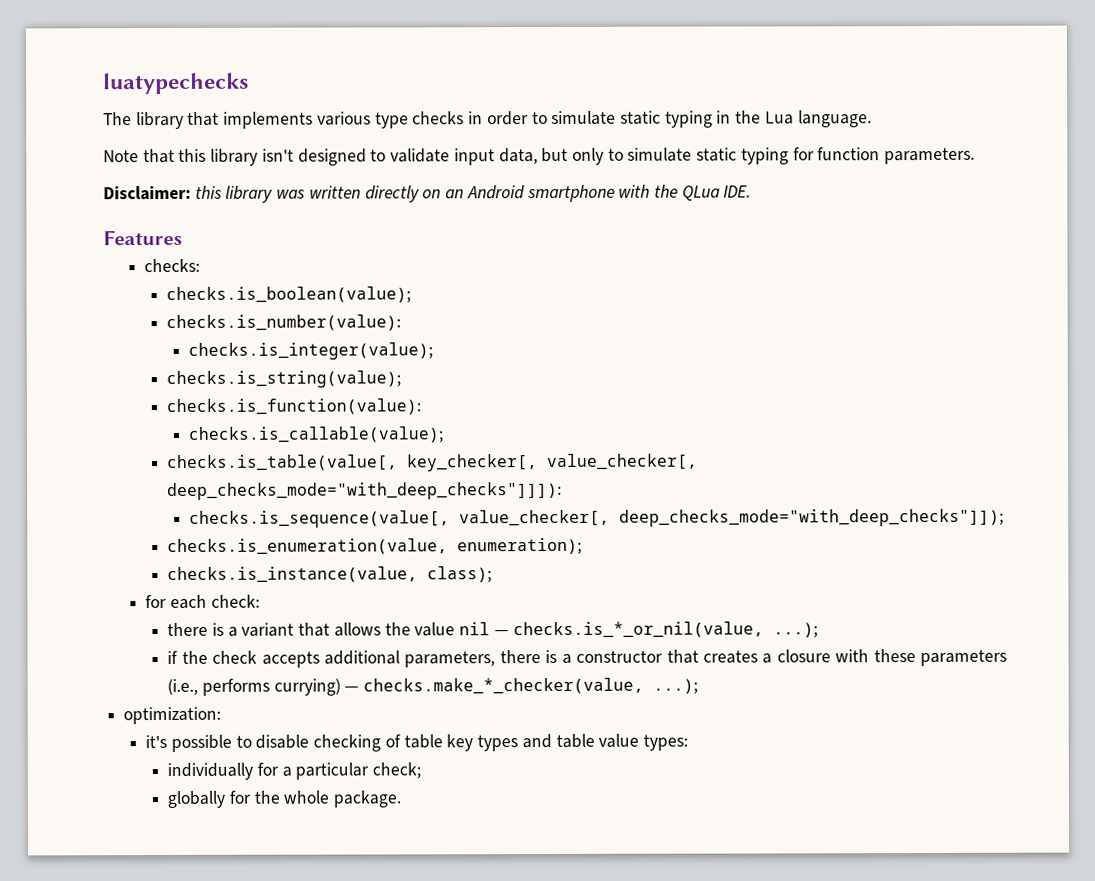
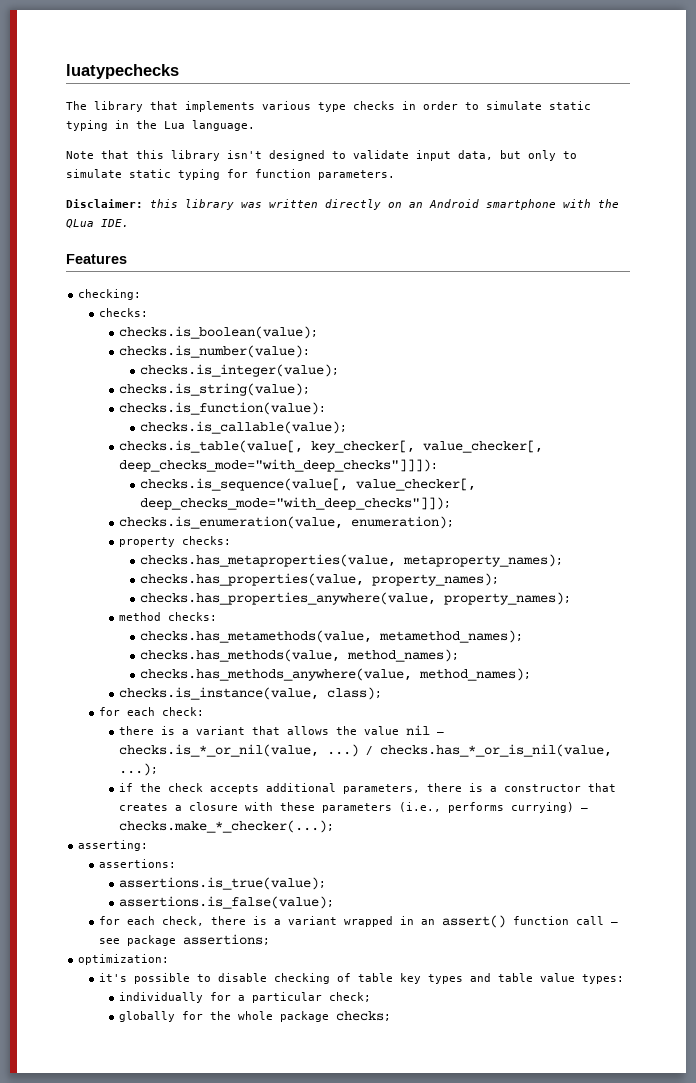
(183, 237) none -> [78,289,142,300] // checking:
(583, 546) none -> [119,536,232,547] [139,554,563,567] [139,573,499,586] [139,592,571,605] [119,612,218,621] [139,630,523,643] [139,649,459,662] [139,668,531,681] // property checks: // checks.has_metaproperties(value, metaproperty_names); // checks.has_properties(value, property_names); // checks.has_properties_anywhere(value, property_names); // method checks: // checks.has_metamethods(value, metamethod_names); // checks.has_methods(value, method_names); // checks.has_methods_anywhere(value, method_names);
(764, 630) none -> [327,744,613,757] ...) / checks.has_*_or_is_nil(value,
[363,677,699,695] checks.make_*_checker(value, ...); -> [119,820,335,833] [78,840,149,851] [98,859,176,868] [119,877,327,890] [119,896,335,909] [98,915,618,928] [98,934,270,946] checks.make_*_checker(...); // asserting: // assertions: // assertions.is_true(value); // assertions.is_false(value); // for each check, there is a variant wrapped in an assert() function call — see package assertions;
[333,790,402,808] package. -> [280,1011,392,1022] package checks;

